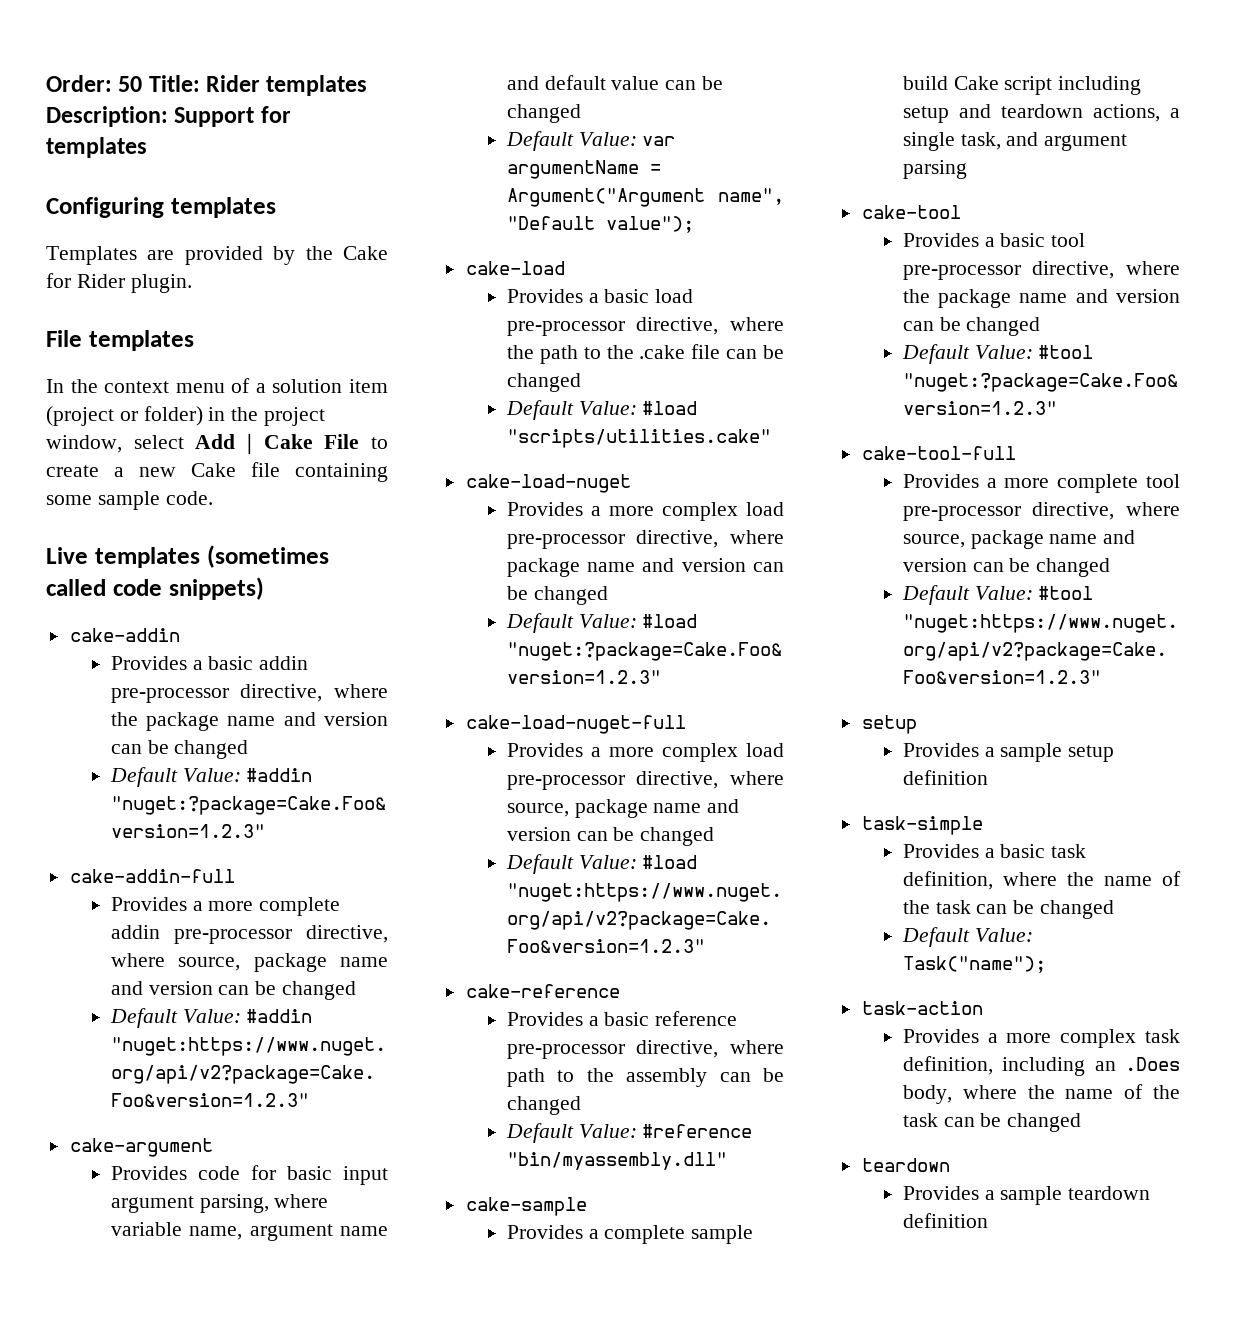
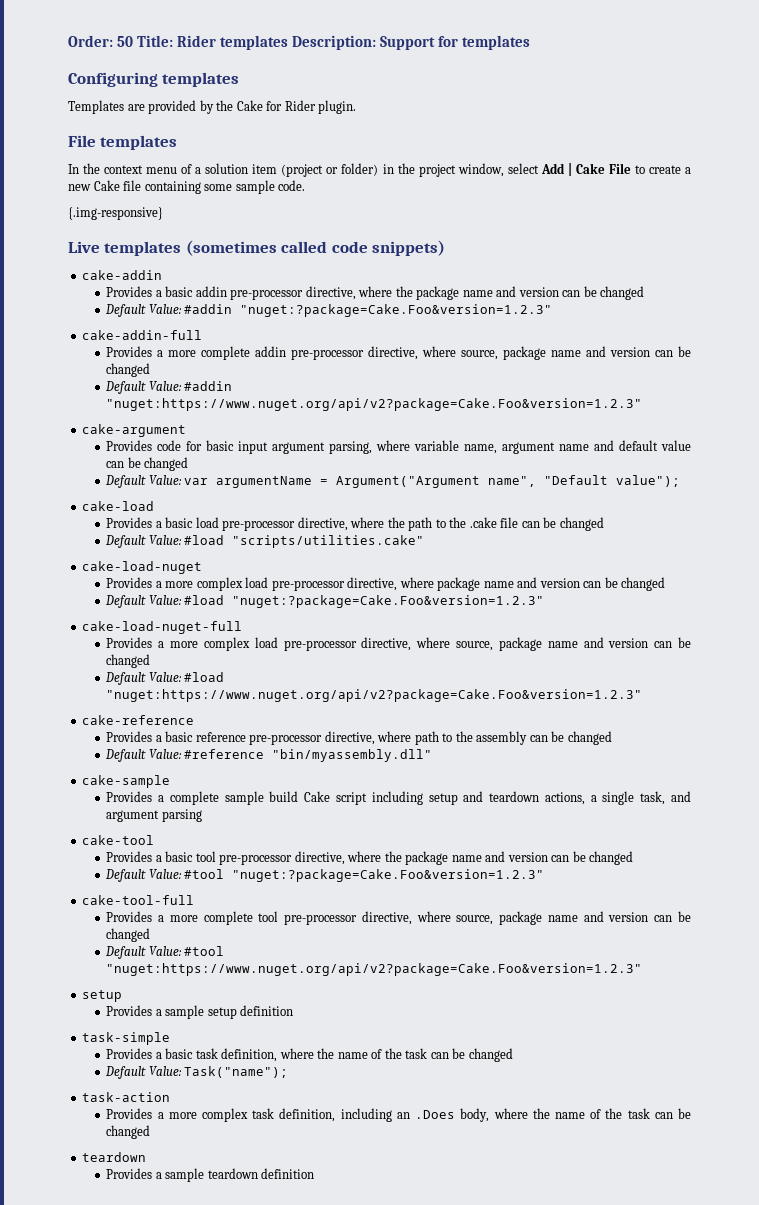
(213, 498) none -> [68,207,163,220] // {.img-responsive}

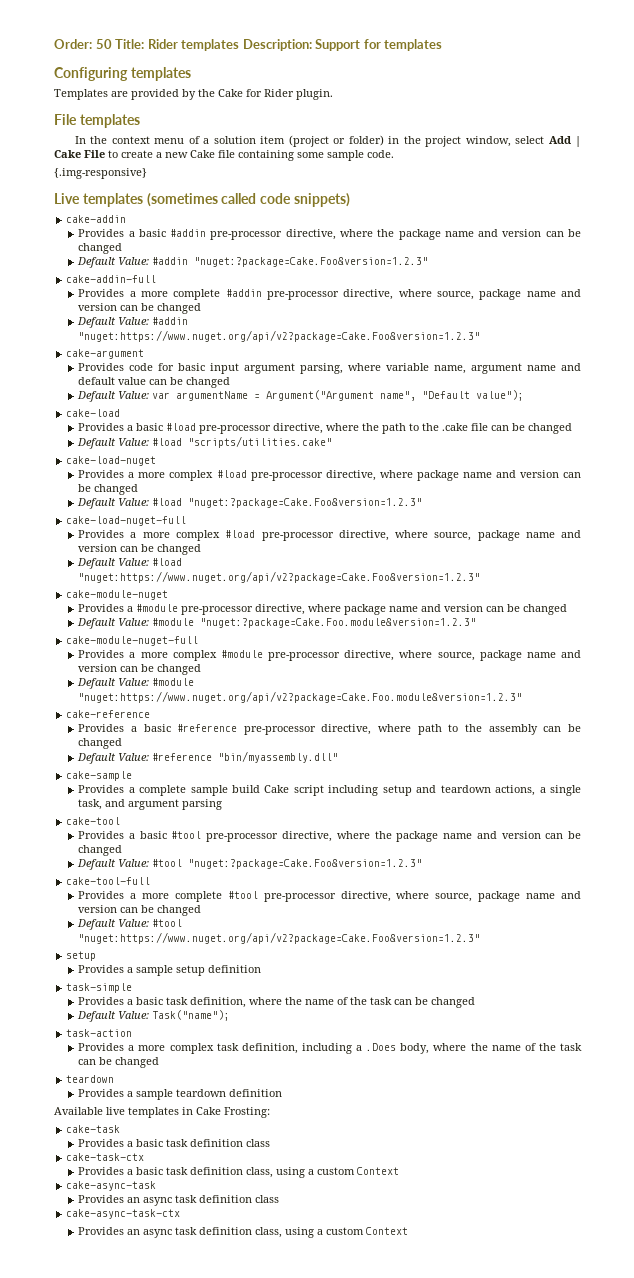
[195,286,227,297] addin -> [170,229,207,237] #addin
[255,346,287,357] addin -> [225,289,262,297] #addin
[195,517,219,528] load -> [166,423,197,431] #load
[245,577,269,588] load -> [216,470,247,478] #load
[254,637,278,648] load -> [225,530,256,538] #load
(643, 695) none -> [66,590,169,600] [78,604,568,615] [77,618,477,629] [66,636,199,646] [78,650,582,661] [78,664,202,675] [77,678,195,689] [78,691,523,703] // cake-module-nuget // Provides a #module pre-processor directive, where package name and version can be changed // Default Value: #module "nuget:?package=Cake.Foo.module&version=1.2.3" // cake-module-nuget-full // Provides a more complex #module pre-processor directive, where source, package name and version can be changed // Default Value: #module "nuget:https://www.nuget.org/api/v2?package=Cake.Foo.module&version=1.2.3"
[195,732,246,742] reference -> [177,724,238,732] #reference
[195,851,216,862] tool -> [171,831,202,839] #tool
[258,911,279,922] tool -> [227,891,258,899] #tool
[396,1112,410,1119] an -> [356,1045,363,1051] a
(315, 1173) none -> [54,1107,270,1118] [66,1125,121,1133] [78,1139,271,1147] [66,1153,145,1161] [78,1167,400,1178] [66,1181,157,1191] [78,1195,280,1206] [66,1209,181,1219] [78,1227,409,1238] // Available live templates in Cake Frosting: // cake-task // Provides a basic task definition class // cake-task-ctx // Provides a basic task definition class, using a custom Context // cake-async-task // Provides an async task definition class // cake-async-task-ctx // Provides an async task definition class, using a custom Context

